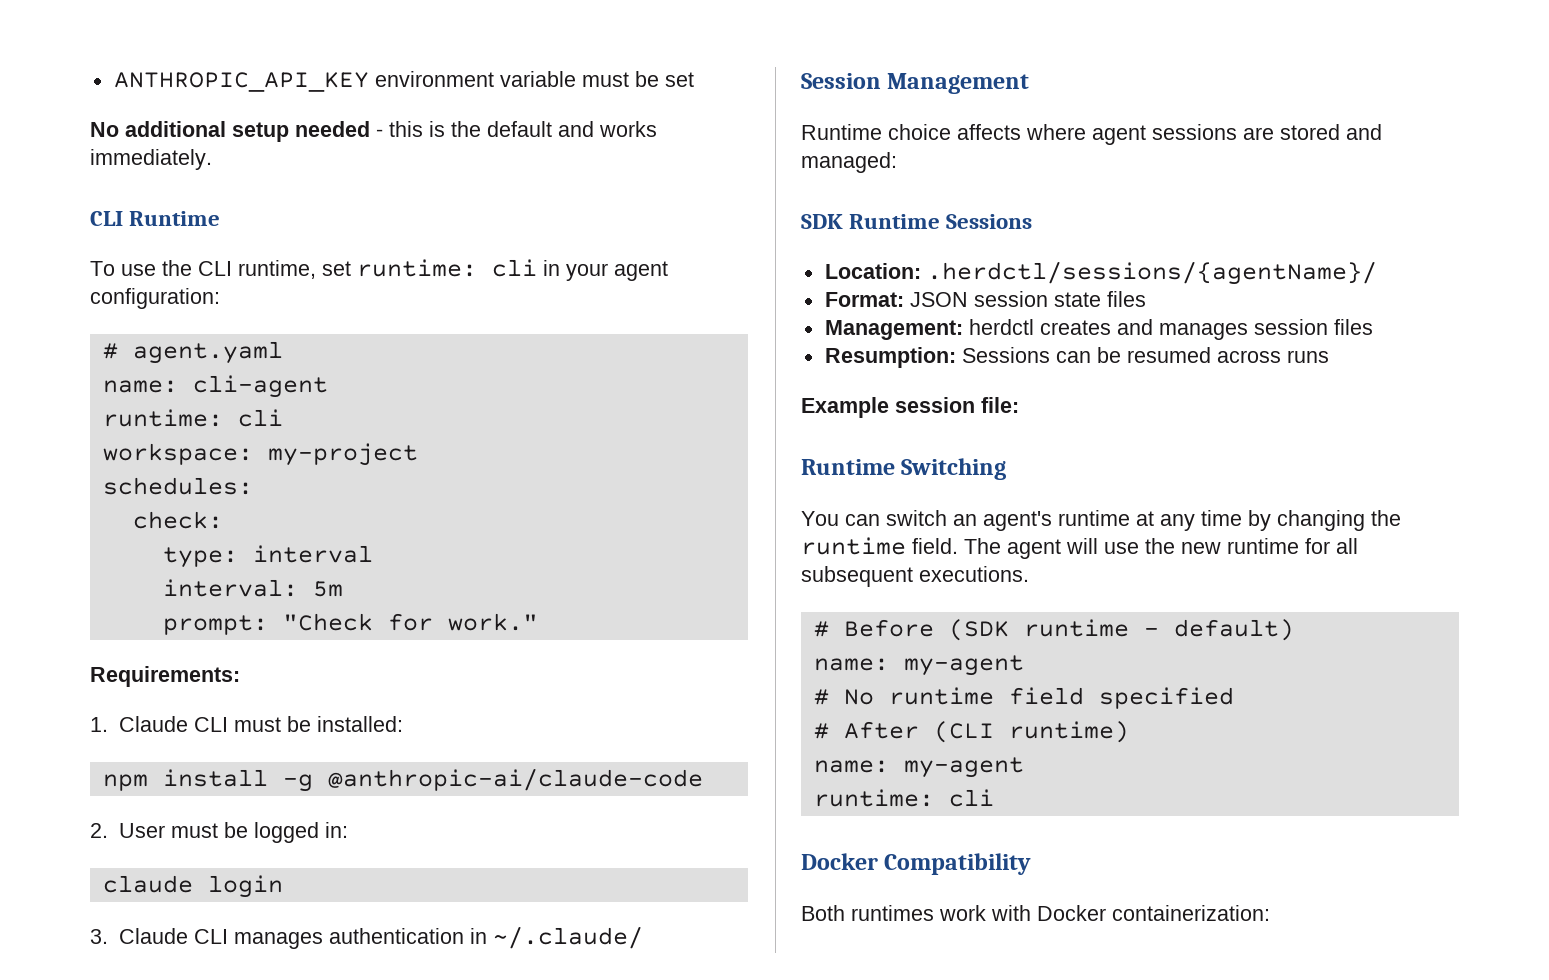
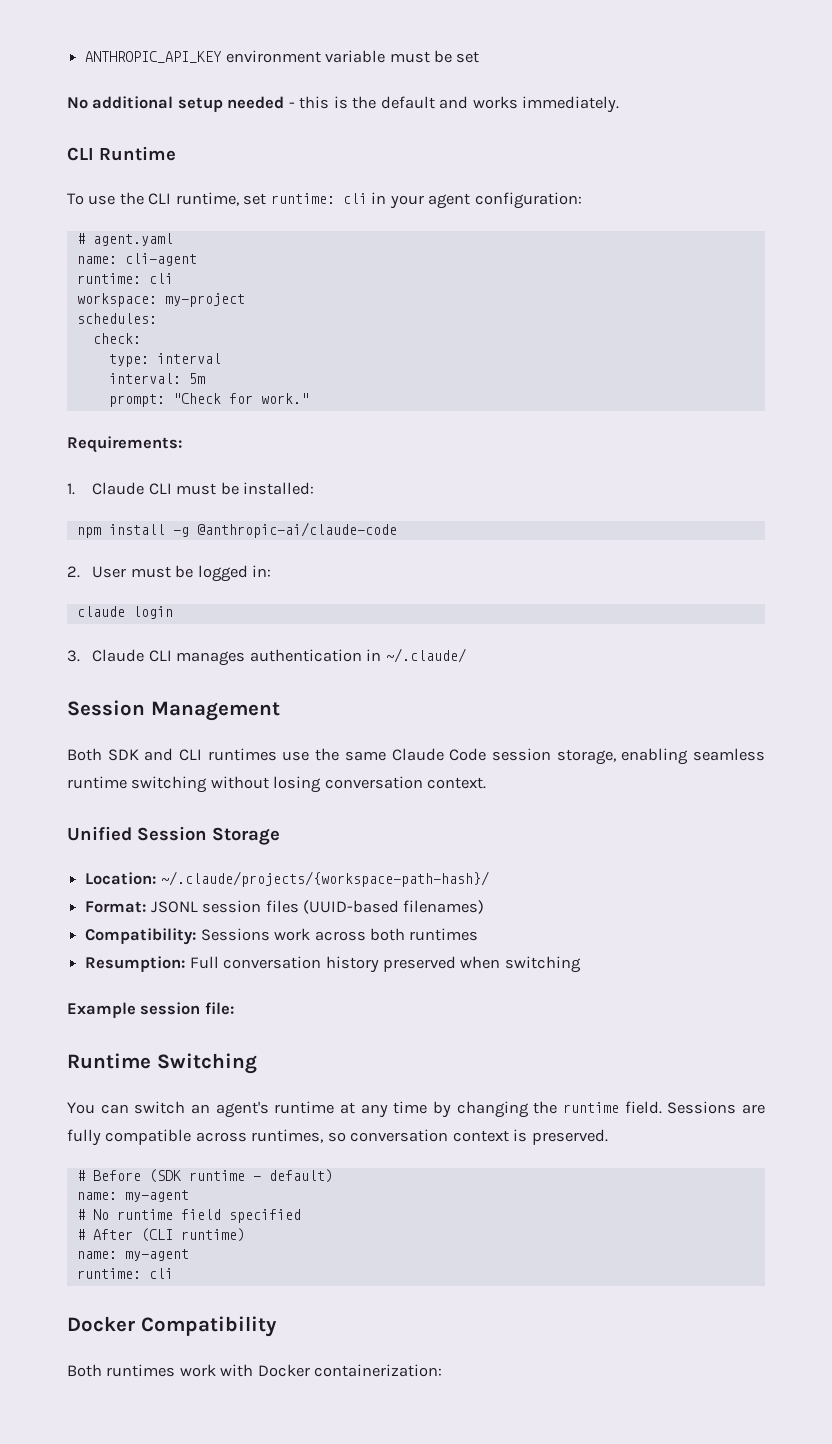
[801,124,1382,145] [801,152,897,173] [801,214,1033,229] Runtime choice affects where agent sessions are stored and managed: // SDK Runtime Sessions -> [67,748,765,765] [67,776,487,793] [67,826,280,845] Both SDK and CLI runtimes use the same Claude Code session storage, enabling seamless runtime switching without losing conversation context. // Unified Session Storage
[926,261,1377,285] .herdctl/sessions/{agentName}/ -> [160,871,489,887] ~/.claude/projects/{workspace-path-hash}/
[909,291,1146,307] [824,319,1373,340] [824,347,1329,368] JSON session state files // Management: herdctl creates and manages session files // Resumption: Sessions can be resumed across runs -> [150,900,485,914] [85,928,479,945] [85,956,581,973] JSONL session files (UUID-based filenames) // Compatibility: Sessions work across both runtimes // Resumption: Full conversation history preserved when switching
[964,538,1358,559] [801,566,1029,587] The agent will use the new runtime for all subsequent executions. -> [667,1101,766,1114] [67,1129,608,1146] Sessions are fully compatible across runtimes, so conversation context is preserved.

